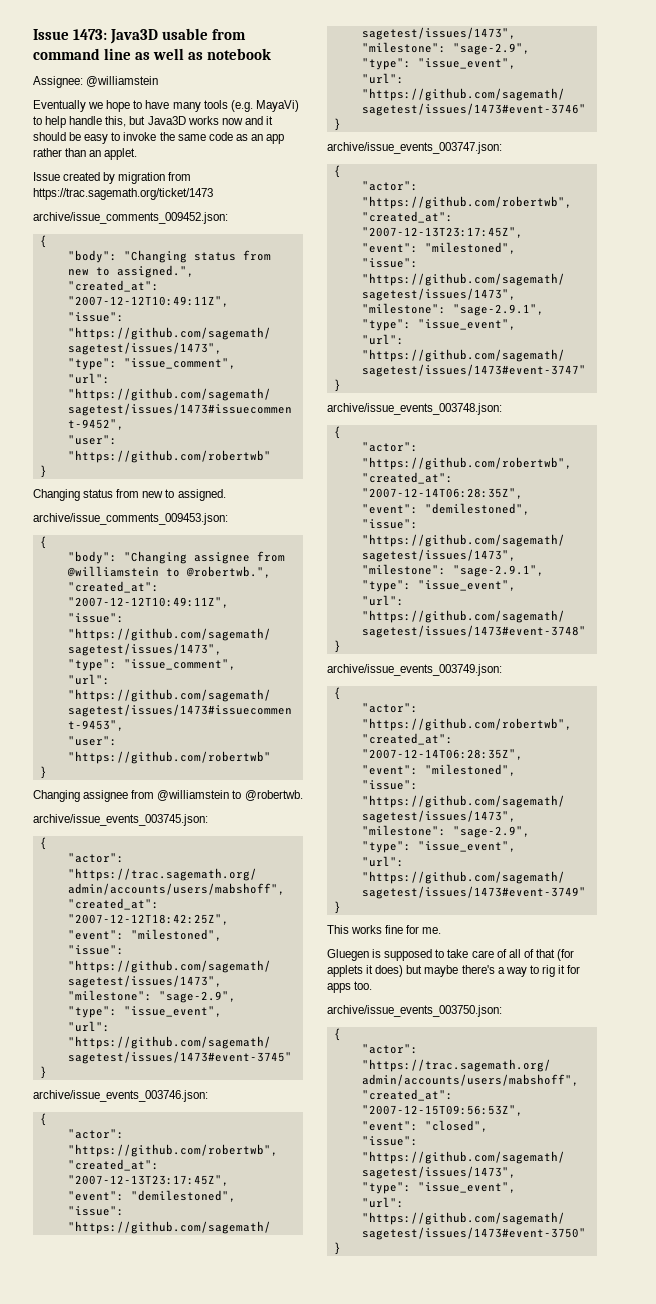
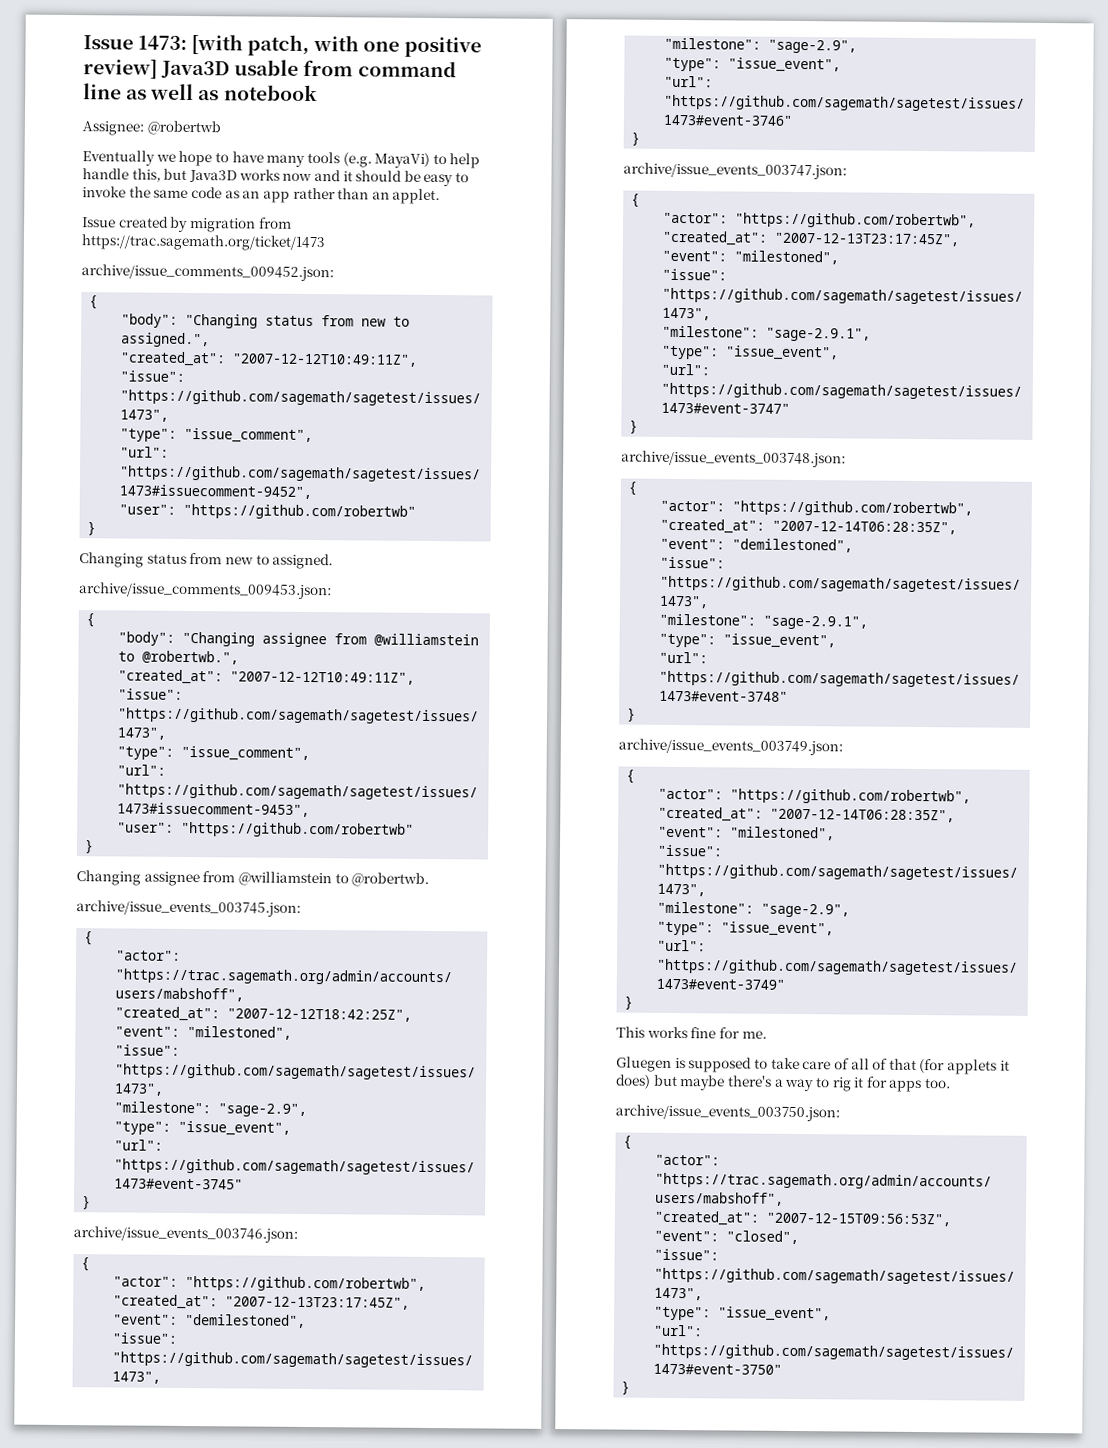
(107, 34) none -> [191,34,482,58] [83,59,158,79] [with patch, with one positive review]
[86,76,159,87] @williamstein -> [146,120,221,136] @robertwb

